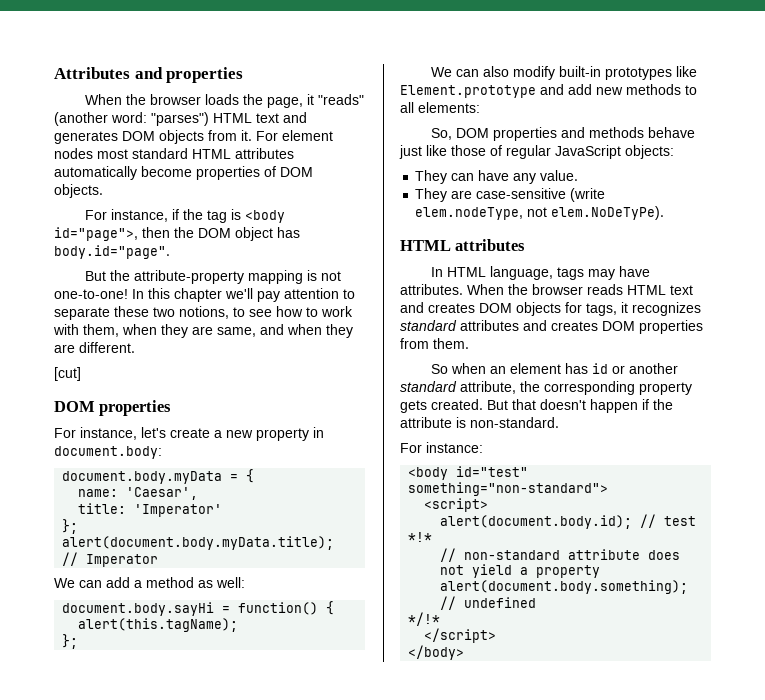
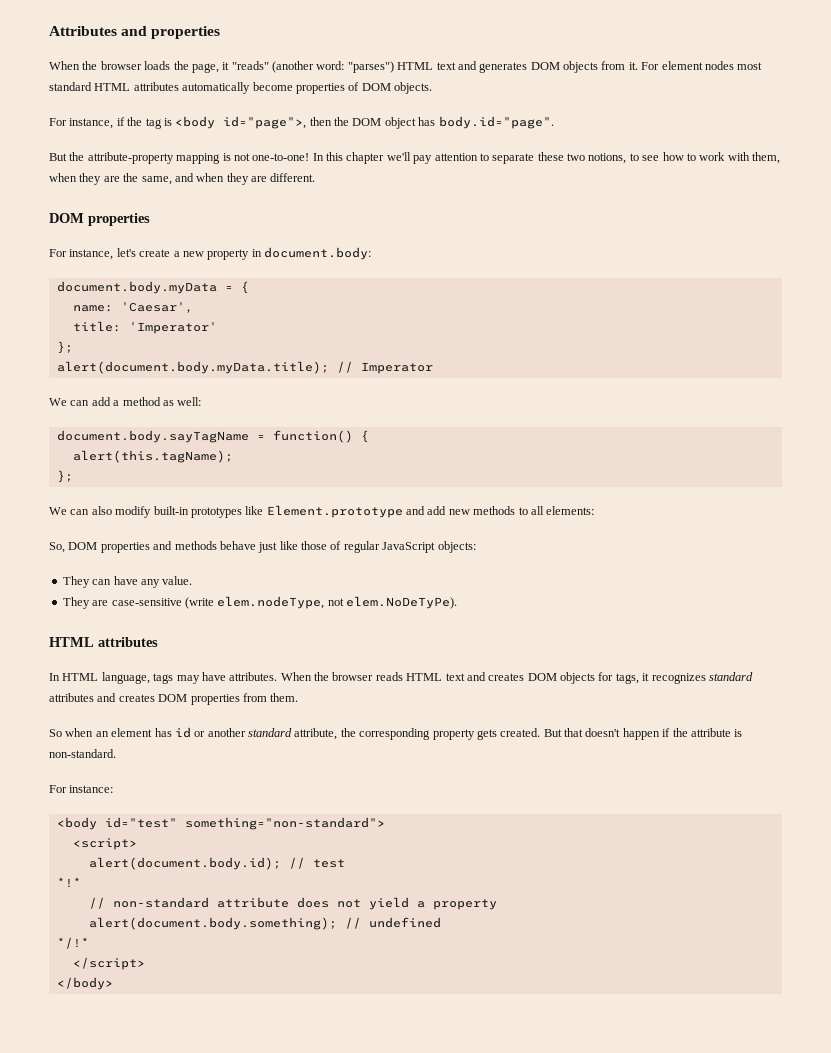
(213, 330) none -> [123,173,139,182] the
[54,367,81,381] // [cut] -> (316, 177) none
[62,602,215,616] document.body.sayHi -> [56,430,249,443] document.body.sayTagName

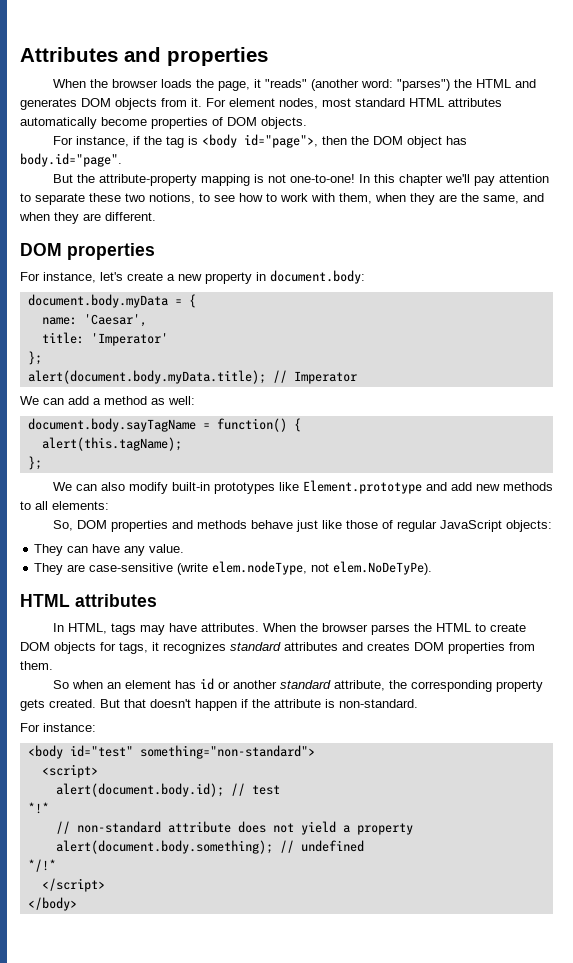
[397,62,456,70] HTML text -> [453,79,511,88] the HTML
[704,61,734,70] nodes -> [279,98,318,109] nodes,
[62,672,150,684] HTML language, -> [67,623,107,634] HTML,
[375,672,525,681] reads HTML text and creates -> [370,623,526,635] parses the HTML to create

